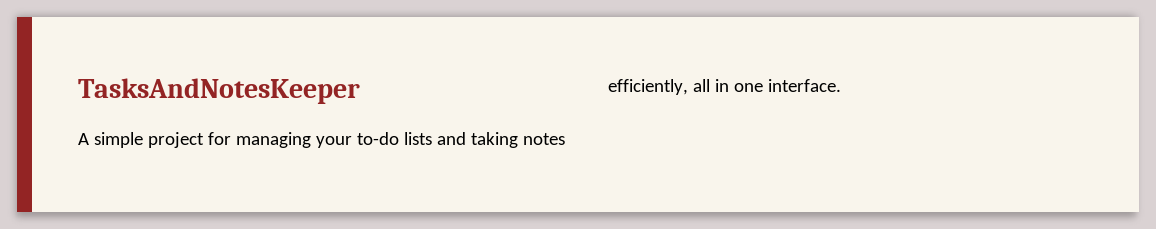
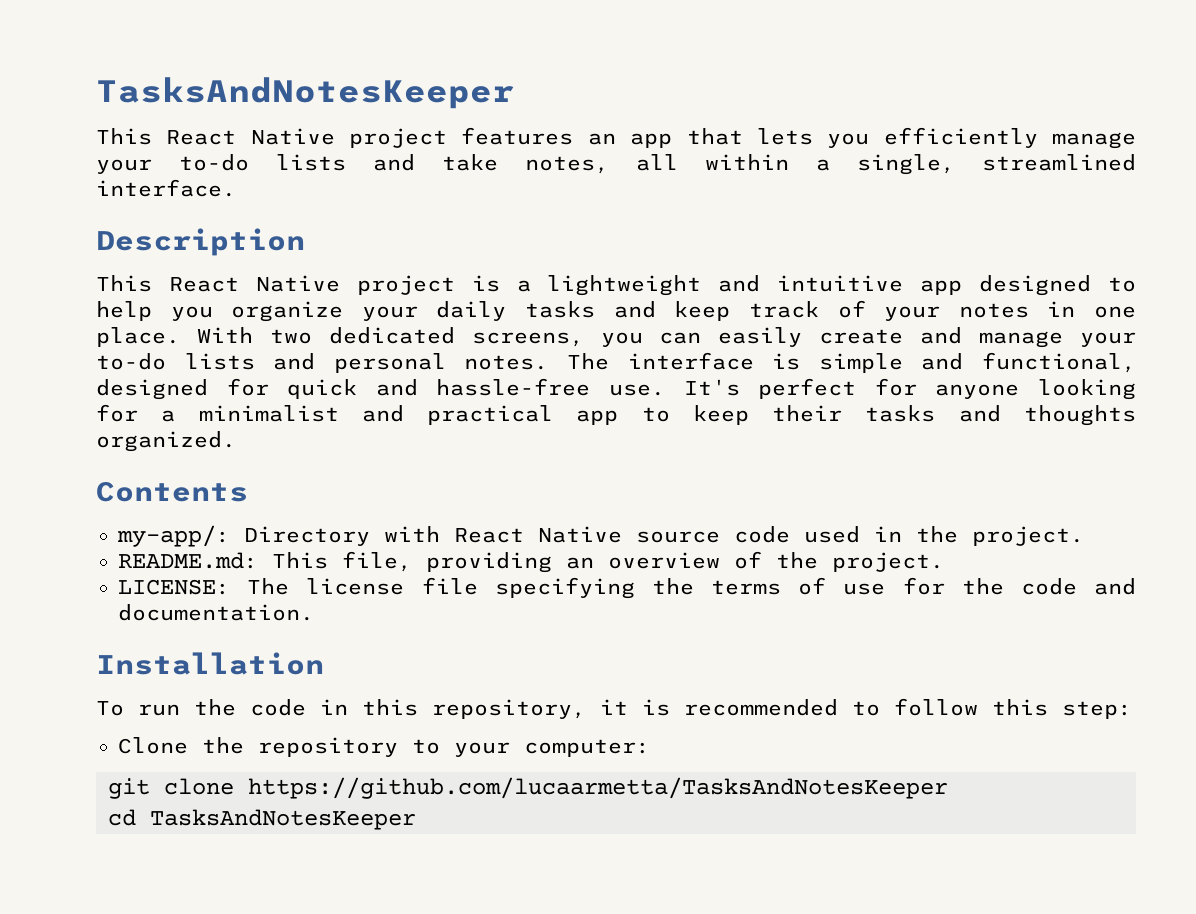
[78,132,565,148] [608,79,841,95] A simple project for managing your to-do lists and taking notes efficiently, all in one interface. -> [96,127,1136,149] [96,154,1136,175] [96,179,236,197] [96,228,305,256] [96,275,1136,296] [96,300,1137,322] [96,327,1136,348] [96,352,1136,373] [96,378,1136,400] [96,404,1136,426] [96,431,236,452] [96,481,248,502] [117,525,1084,547] [118,551,944,573] [118,577,1136,599] [118,604,314,621] [96,652,324,675] [96,698,1132,719] [118,737,650,757] [108,777,948,799] [108,809,416,830] This React Native project features an app that lets you efficiently manage your to-do lists and take notes, all within a single, streamlined interface. // Description // This React Native project is a lightweight and intuitive app designed to help you organize your daily tasks and keep track of your notes in one place. With two dedicated screens, you can easily create and manage your to-do lists and personal notes. The interface is simple and functional, designed for quick and hassle-free use. It's perfect for anyone looking for a minimalist and practical app to keep their tasks and thoughts organized. // Contents // my-app/: Directory with React Native source code used in the project. // README.md: This file, providing an overview of the project. // LICENSE: The license file specifying the terms of use for the code and documentation. // Installation // To run the code in this repository, it is recommended to follow this step: // Clone the repository to your computer: // git clone https://github.com/lucaarmetta/TasksAndNotesKeeper // cd TasksAndNotesKeeper

